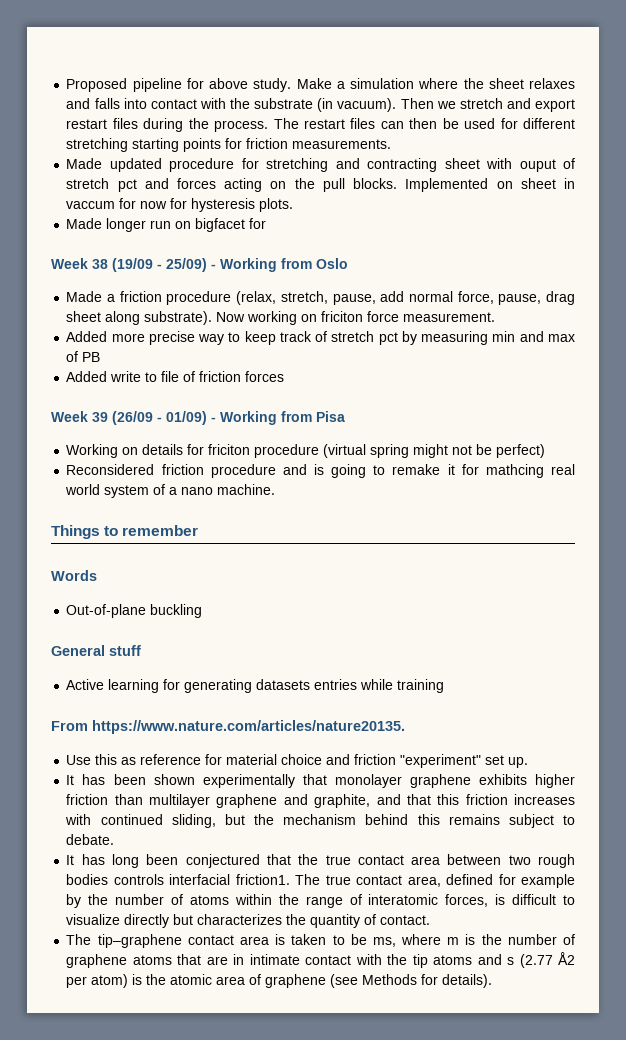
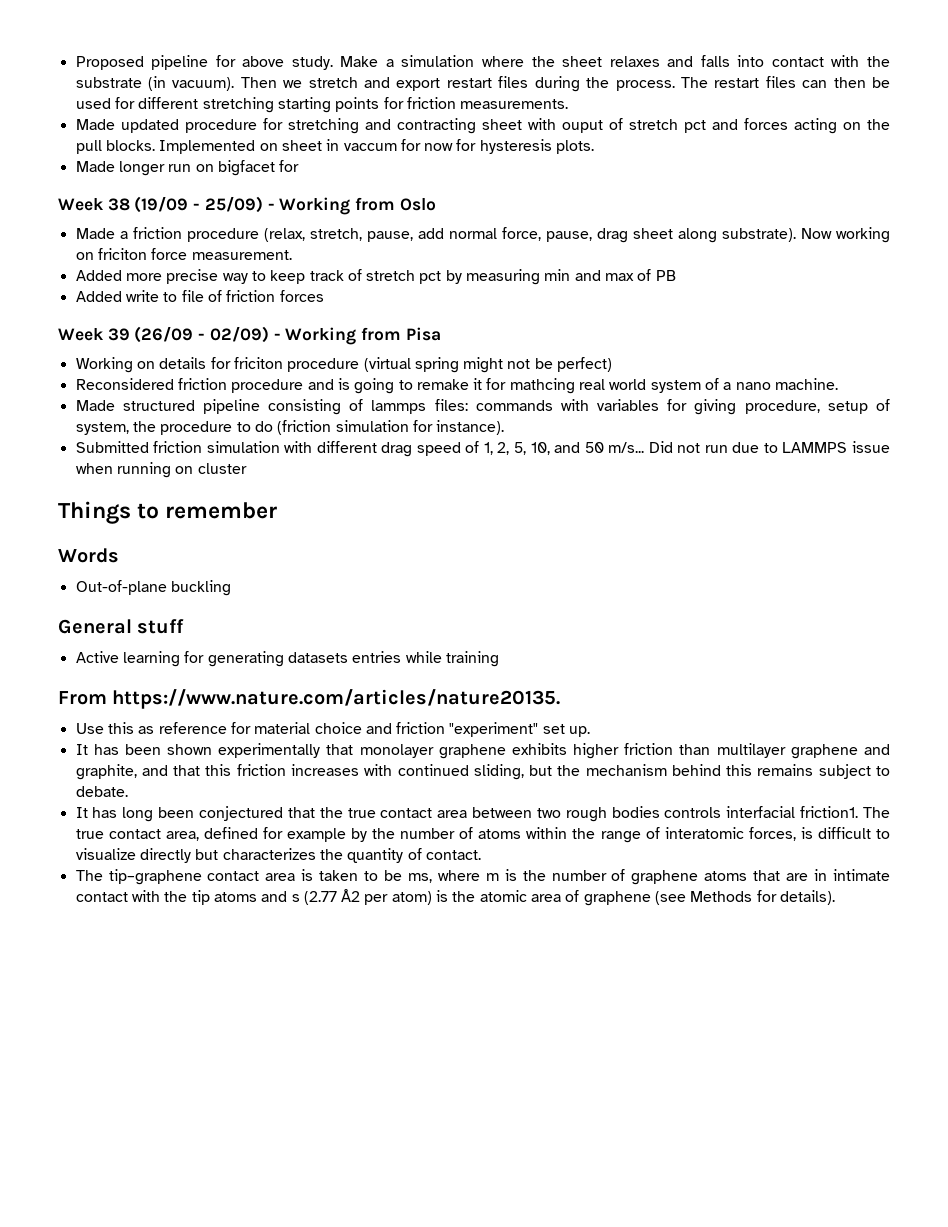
[166,411,207,425] 01/09) -> [209,326,269,343] 02/09)
(276, 489) none -> [75,399,891,415] [75,420,505,435] [75,441,890,457] [75,462,247,478] // Made structured pipeline consisting of lammps files: commands with variables for giving procedure, setup of system, the procedure to do (friction simulation for instance). // Submitted friction simulation with different drag speed of 1, 2, 5, 10, and 50 m/s... Did not run due to LAMMPS issue when running on cluster

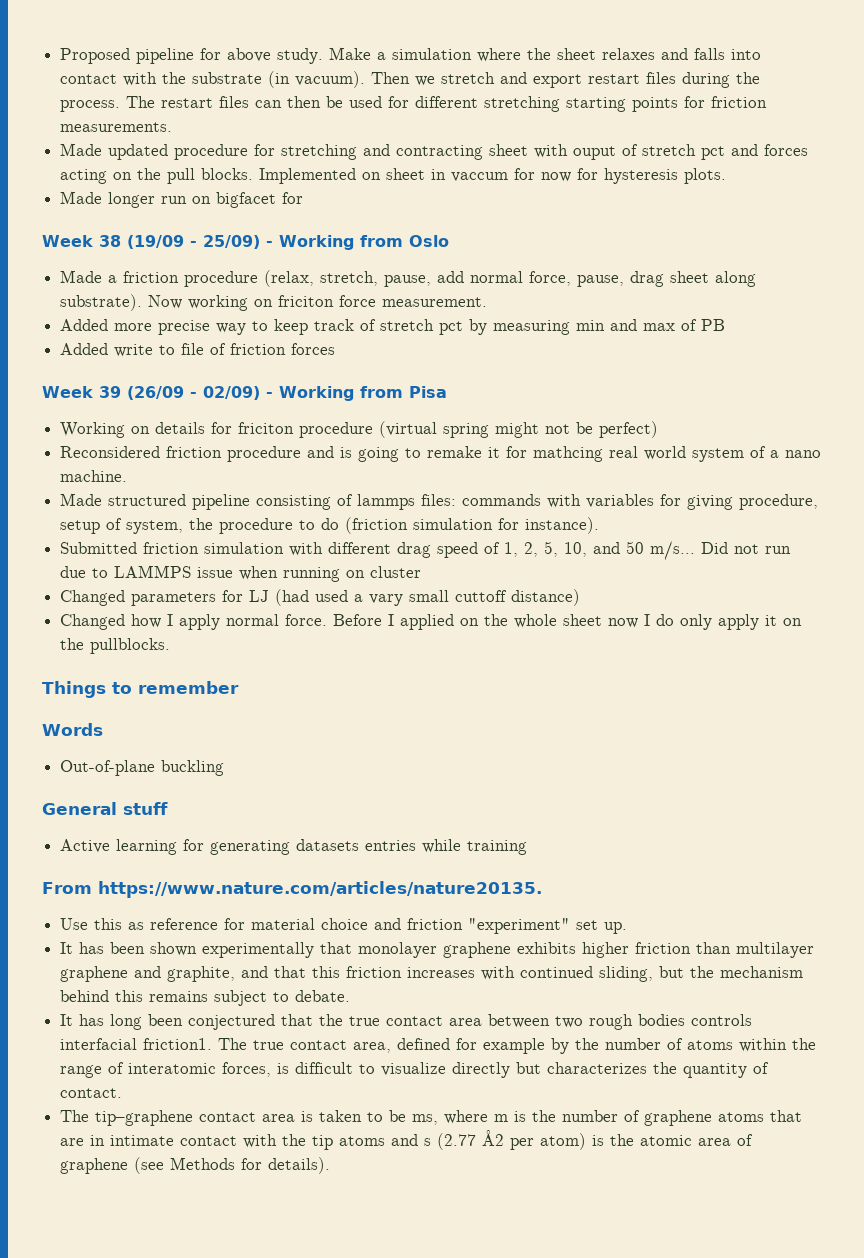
(247, 468) none -> [60,589,581,606] [60,614,803,630] [60,638,171,654] // Changed parameters for LJ (had used a vary small cuttoff distance) // Changed how I apply normal force. Before I applied on the whole sheet now I do only apply it on the pullblocks.

